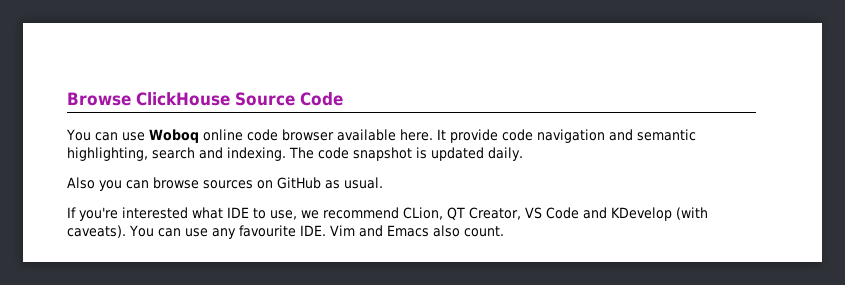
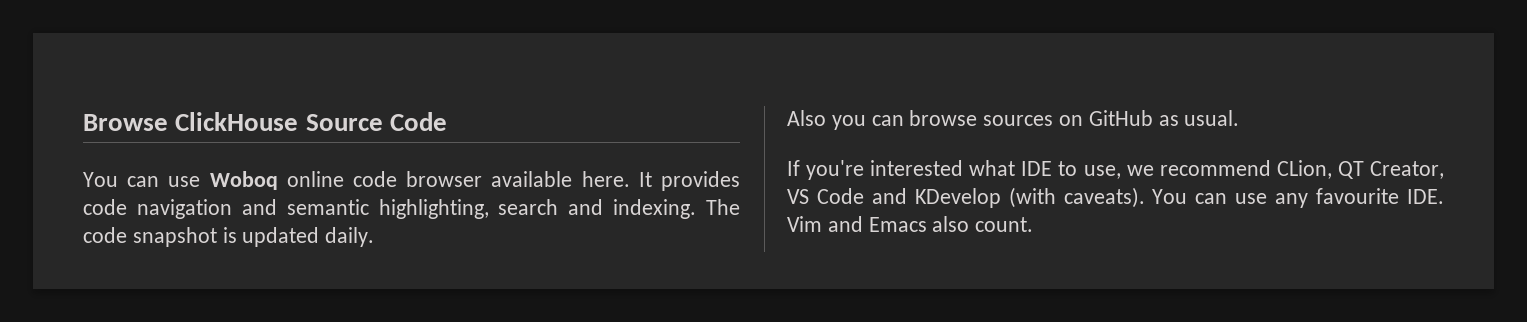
[449,129,498,143] provide -> [661,171,740,191] provides

